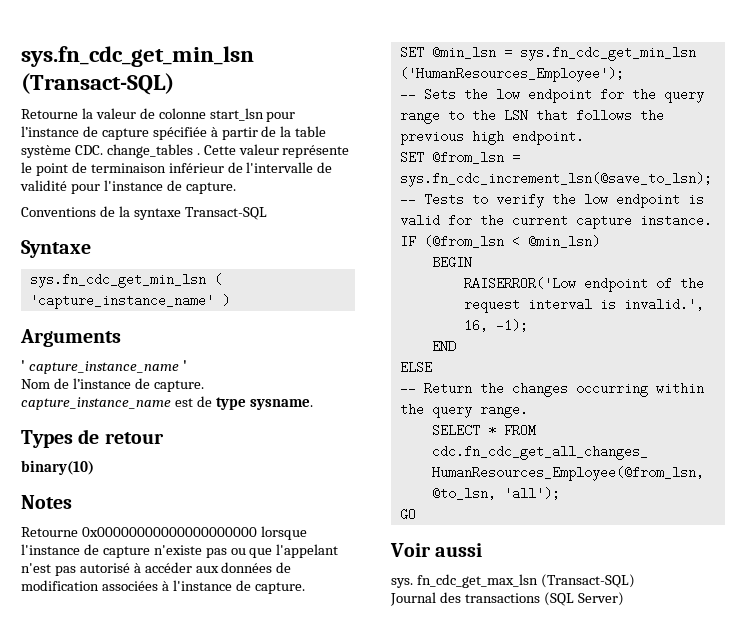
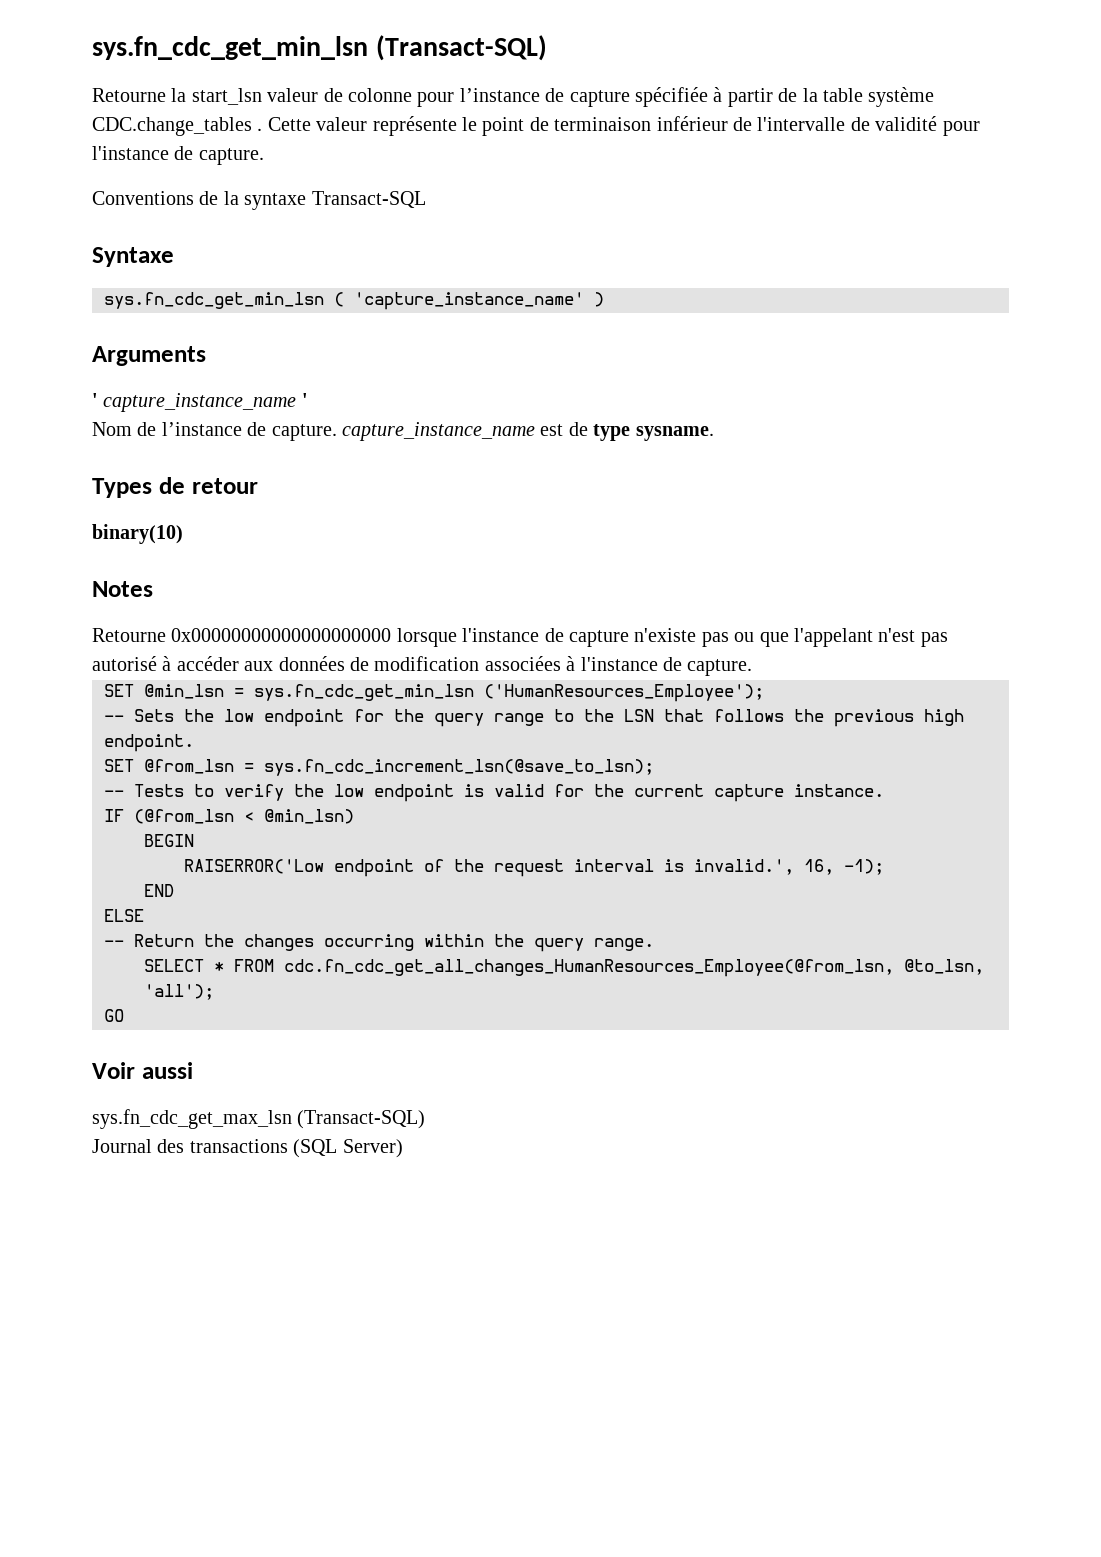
(93, 113) none -> [191,88,262,105] start_lsn
[209,108,264,121] start_lsn -> (412, 95) none
[74,144,193,158] CDC. change_tables -> [92,117,252,136] CDC.change_tables
[391,574,538,588] sys. fn_cdc_get_max_lsn -> [92,1109,292,1129] sys.fn_cdc_get_max_lsn

